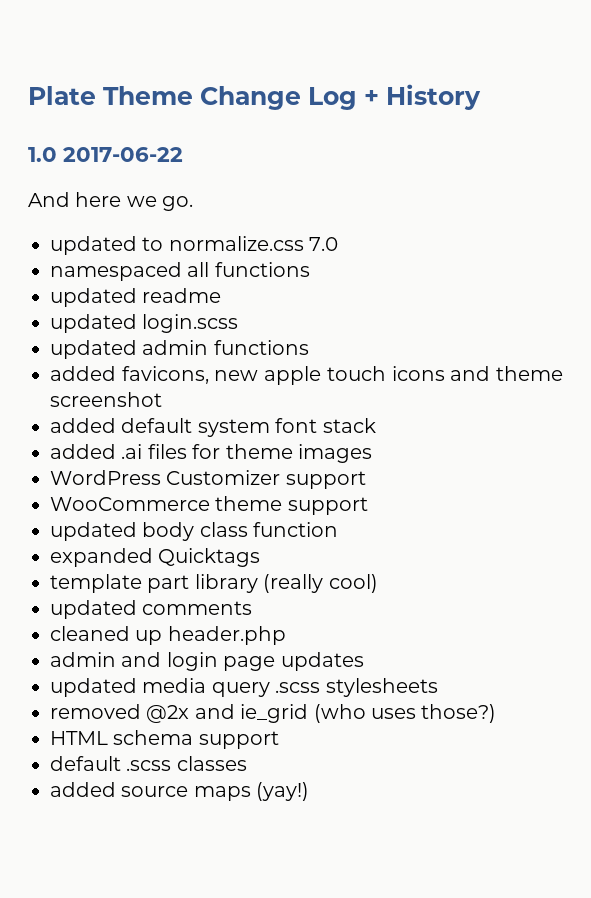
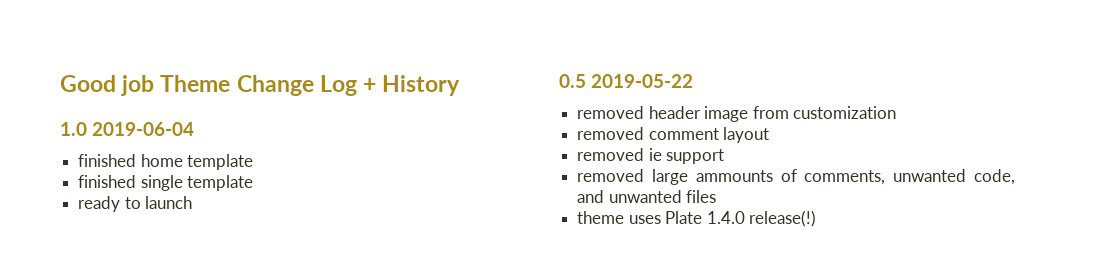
[28,86,96,105] Plate -> [60,75,155,96] Good job
[63,147,183,162] [28,192,194,211] [50,236,339,255] [50,262,310,281] [50,288,222,307] [50,314,239,333] [50,340,309,359] [50,366,563,385] [50,392,162,407] [50,418,376,437] [50,444,372,463] [50,470,366,489] [50,496,368,515] [50,522,339,541] [50,548,261,567] [50,574,378,593] [50,600,253,619] [50,626,286,645] [50,652,364,671] [50,678,438,697] [50,704,497,723] [50,730,279,749] [50,756,247,771] [50,782,310,801] 2017-06-22 // And here we go. // updated to normalize.css 7.0 // namespaced all functions // updated readme // updated login.scss // updated admin functions // added favicons, new apple touch icons and theme screenshot // added default system font stack // added .ai files for theme images // WordPress Customizer support // WooCommerce theme support // updated body class function // expanded Quicktags // template part library (really cool) // updated comments // cleaned up header.php // admin and login page updates // updated media query .scss stylesheets // removed @2x and ie_grid (who uses those?) // HTML schema support // default .scss classes // added source maps (yay!) -> [92,122,194,136] [78,154,254,170] [78,175,254,191] [78,196,193,212] [559,74,693,88] [577,106,896,122] [577,127,770,143] [577,148,725,164] [577,169,1015,185] [577,190,717,203] [577,210,816,227] 2019-06-04 // finished home template // finished single template // ready to launch // 0.5 2019-05-22 // removed header image from customization // removed comment layout // removed ie support // removed large ammounts of comments, unwanted code, and unwanted files // theme uses Plate 1.4.0 release(!)

